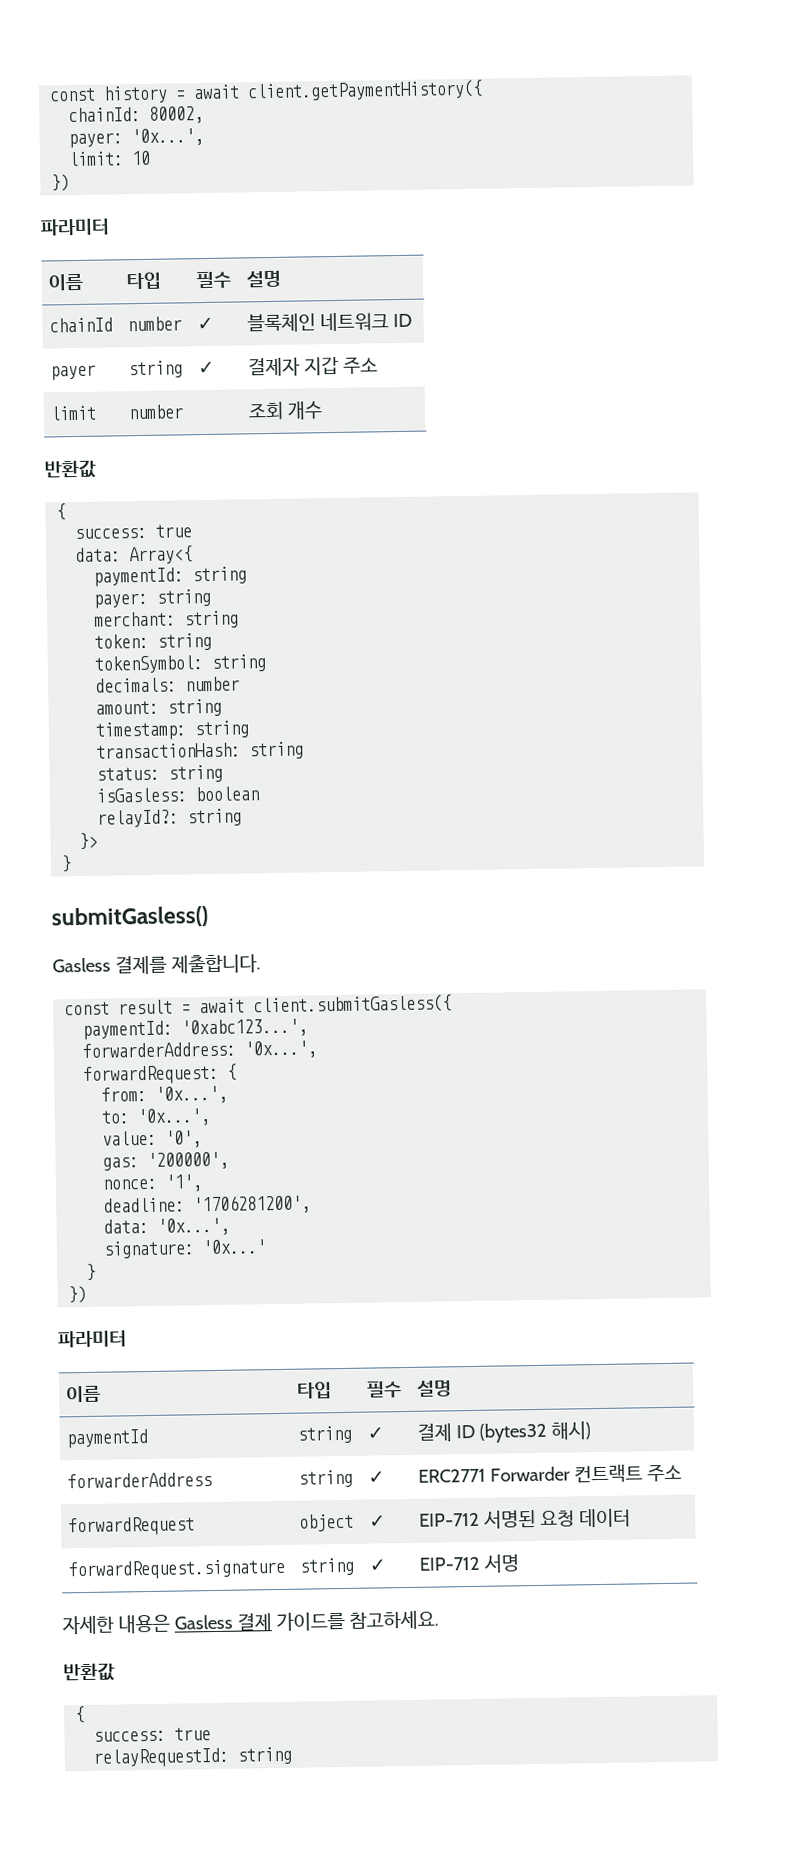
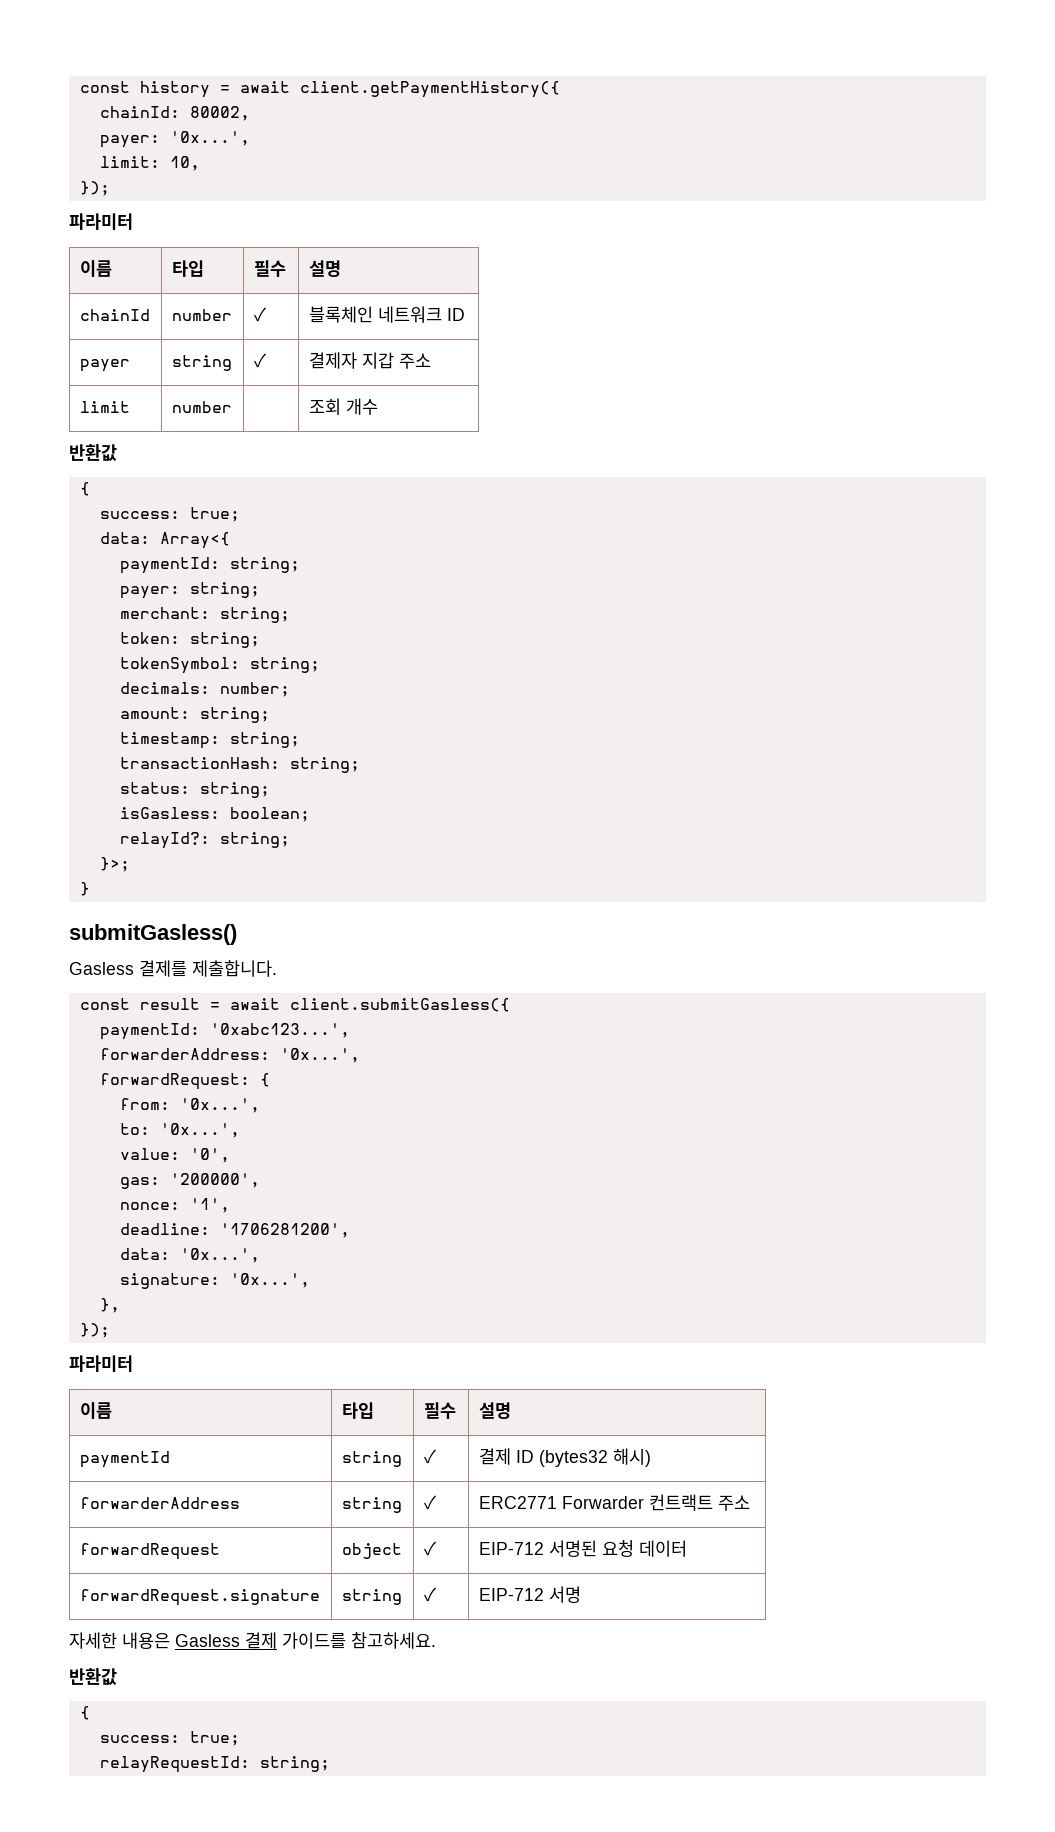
[131,150,152,166] [51,174,71,192] 10 // }) -> [169,156,200,171] [79,181,110,196] 10, // });
[155,524,193,538] true -> [189,507,240,522] true;
[192,566,248,585] [93,588,212,609] string // payer: string -> [229,557,300,573] [119,582,260,599] string; // payer: string;
[184,610,240,629] string -> [219,607,290,623] string;
[157,632,213,651] string -> [189,632,260,648] string;
[211,654,267,672] string -> [249,657,320,673] string;
[185,676,241,692] number -> [219,682,290,697] number;
[167,698,223,717] string -> [199,707,270,723] string;
[194,720,251,739] string -> [229,732,300,748] string;
[249,741,305,760] string -> [289,757,360,773] string;
[168,764,224,783] string -> [199,782,270,798] string;
[195,786,260,802] boolean -> [229,807,310,822] boolean;
[187,808,243,827] [79,832,99,851] string // }> -> [219,832,290,848] [99,857,130,872] string; // }>;
[202,1239,268,1255] [86,1263,97,1281] [68,1285,88,1304] '0x...' // } // }) -> [229,1273,310,1288] [99,1298,120,1313] [79,1323,110,1338] '0x...', // }, // });
[174,1727,212,1741] true -> [189,1731,240,1746] true;
[237,1746,293,1765] string -> [259,1756,330,1772] string;

